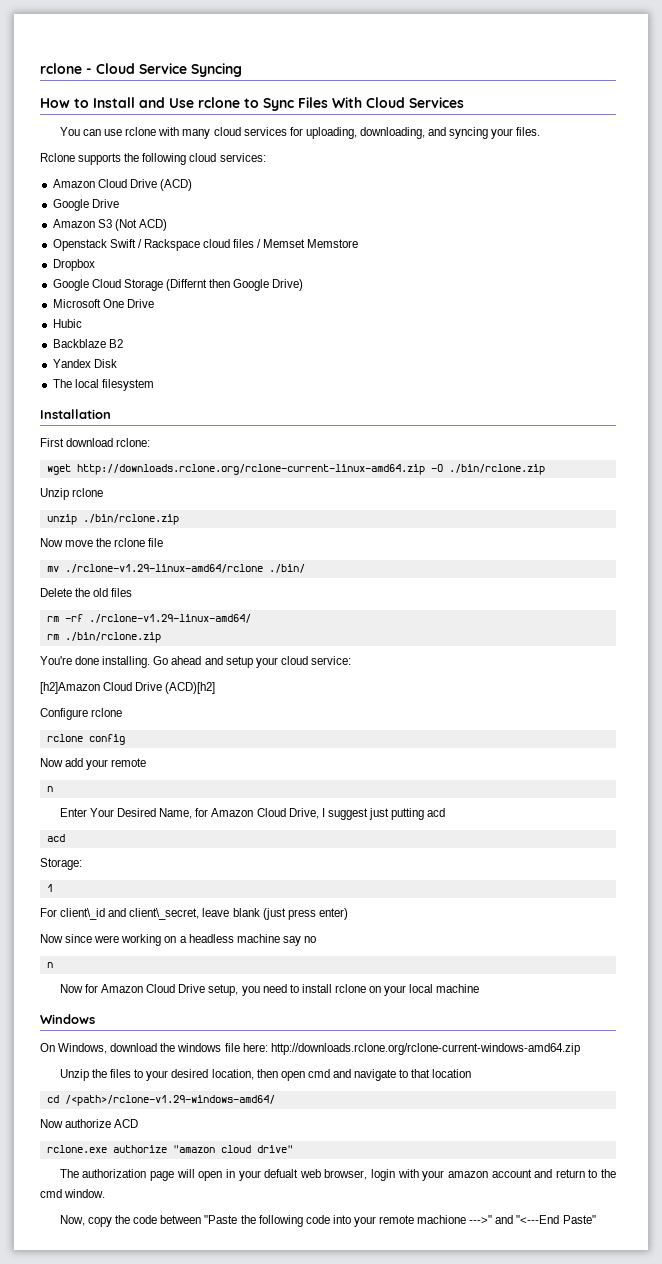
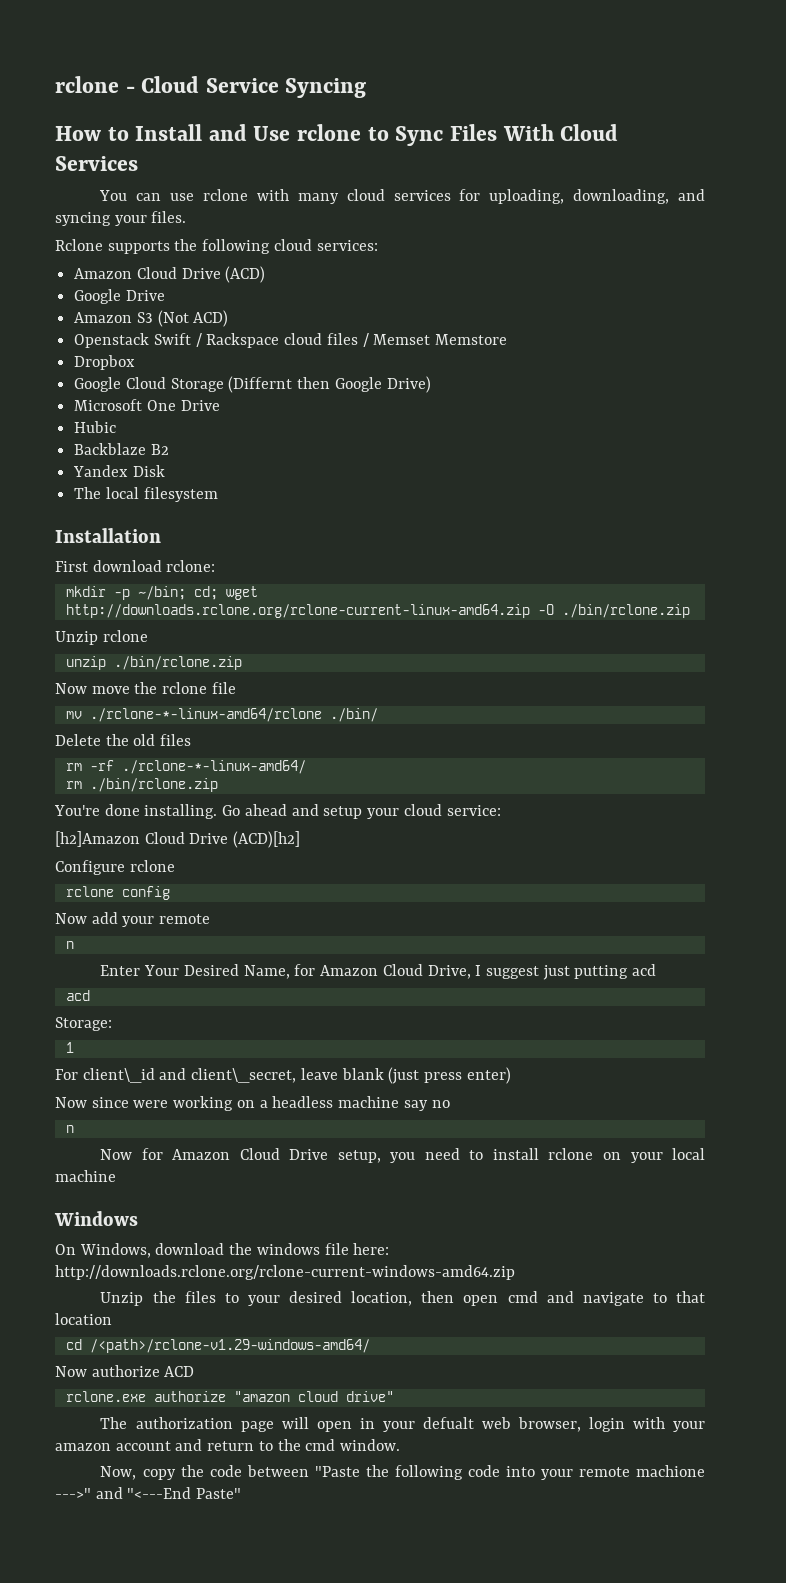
(151, 442) none -> [65,586,218,600] mkdir -p ~/bin; cd;
[64,564,263,573] ./rclone-v1.29-linux-amd64/rclone -> [89,708,322,722] ./rclone-*-linux-amd64/rclone
[88,614,251,623] ./rclone-v1.29-linux-amd64/ -> [121,760,306,774] ./rclone-*-linux-amd64/

